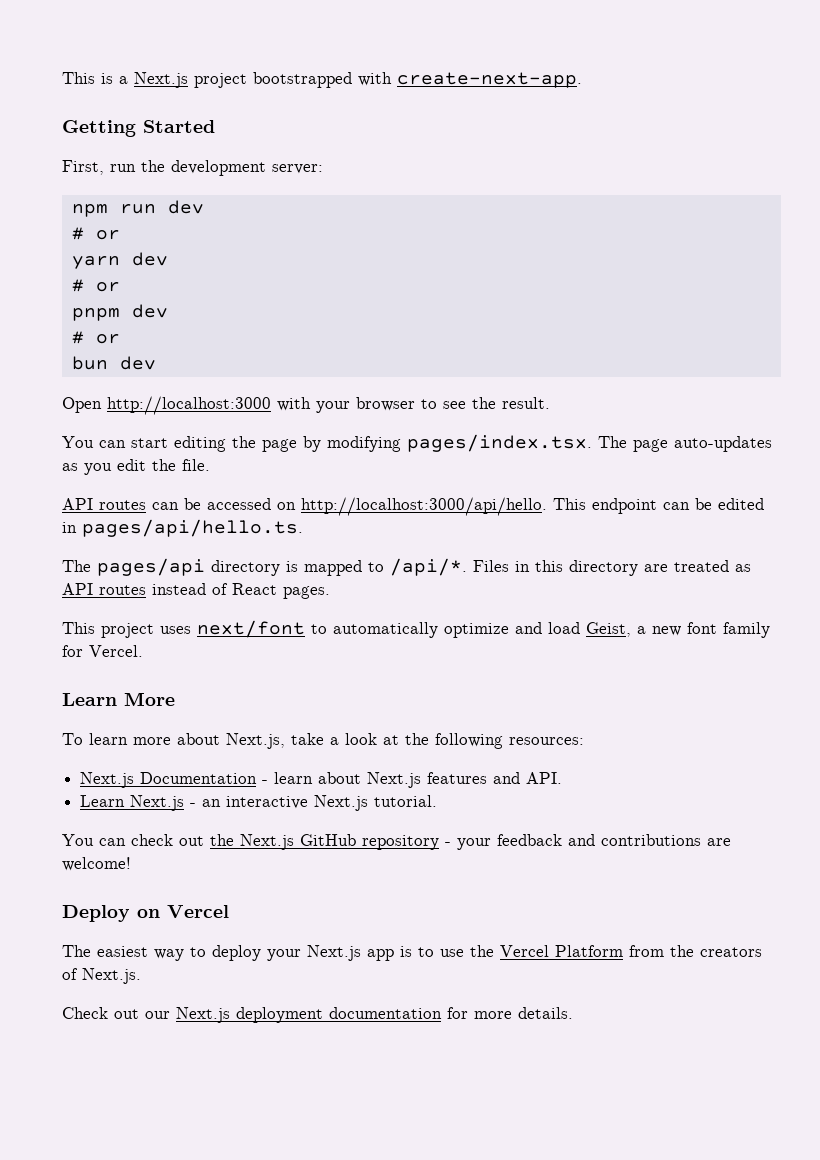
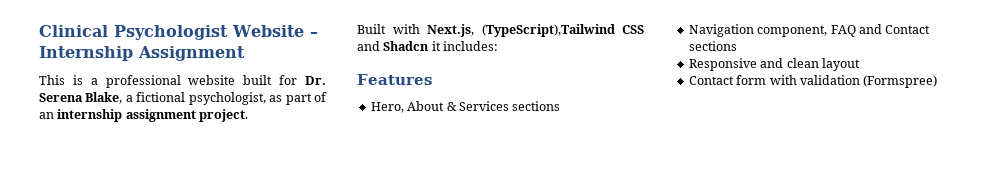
[62,72,582,88] [62,120,215,137] [62,160,323,176] [71,200,204,217] [71,227,120,240] [71,252,168,269] [71,279,120,292] [71,304,168,321] [71,331,120,344] [71,356,156,370] [62,396,550,415] [62,434,772,452] [62,459,210,475] [62,497,764,516] [62,519,303,537] [62,558,751,576] [62,583,330,599] [62,620,770,638] [62,645,143,657] [62,692,175,706] [62,733,584,749] [80,772,563,788] [80,795,438,811] [62,834,731,850] [62,857,131,871] [62,905,229,922] [62,945,762,961] [62,968,141,984] [62,1007,573,1023] This is a Next.js project bootstrapped with create-next-app. // Getting Started // First, run the development server: // npm run dev // # or // yarn dev // # or // pnpm dev // # or // bun dev // Open http://localhost:3000 with your browser to see the result. // You can start editing the page by modifying pages/index.tsx. The page auto-updates as you edit the file. // API routes can be accessed on http://localhost:3000/api/hello. This endpoint can be edited in pages/api/hello.ts. // The pages/api directory is mapped to /api/*. Files in this directory are treated as API routes instead of React pages. // This project uses next/font to automatically optimize and load Geist, a new font family for Vercel. // Learn More // To learn more about Next.js, take a look at the following resources: // Next.js Documentation - learn about Next.js features and API. // Learn Next.js - an interactive Next.js tutorial. // You can check out the Next.js GitHub repository - your feedback and contributions are welcome! // Deploy on Vercel // The easiest way to deploy your Next.js app is to use the Vercel Platform from the creators of Next.js. // Check out our Next.js deployment documentation for more details. -> [39,25,318,40] [39,46,245,61] [39,75,326,88] [39,92,327,105] [39,109,249,122] [357,24,644,37] [357,41,499,51] [357,74,432,85] [370,101,561,113] [688,24,931,37] [688,41,737,51] [688,58,860,71] [688,75,938,88] Clinical Psychologist Website – Internship Assignment // This is a professional website built for Dr. Serena Blake, a fictional psychologist, as part of an internship assignment project. // Built with Next.js, (TypeScript),Tailwind CSS and Shadcn it includes: // Features // Hero, About & Services sections // Navigation component, FAQ and Contact sections // Responsive and clean layout // Contact form with validation (Formspree)

